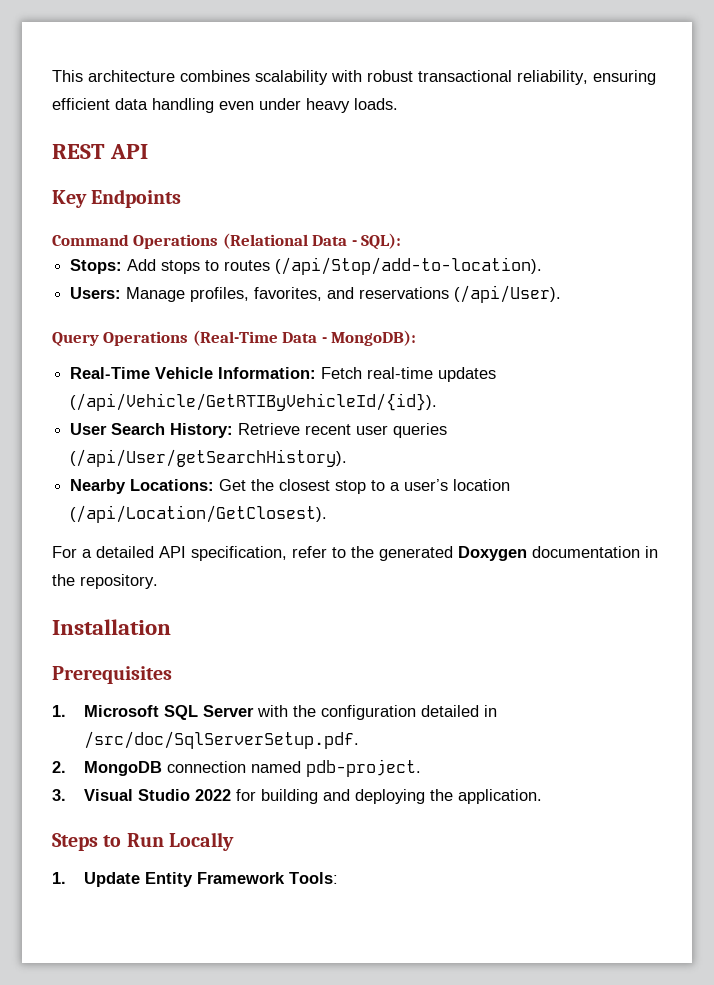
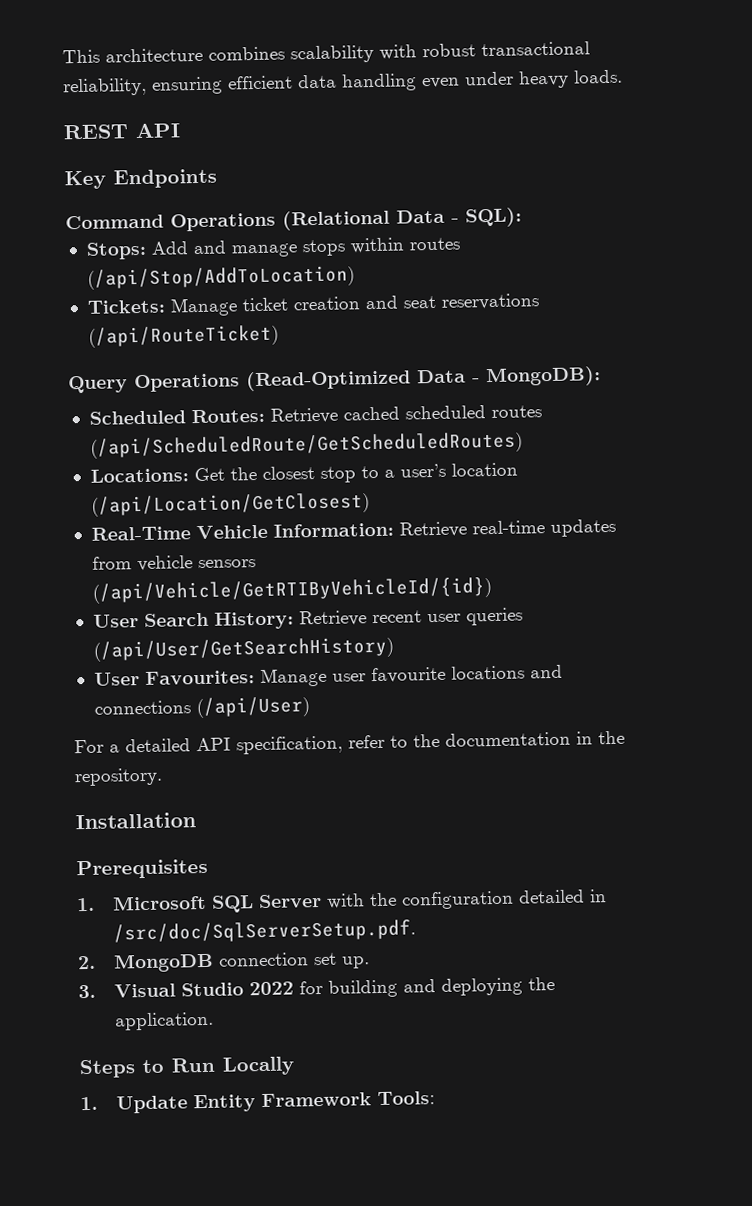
[161,257,543,275] [70,285,562,303] stops to routes (/api/Stop/add-to-location). // Users: Manage profiles, favorites, and reservations (/api/User). -> [192,237,460,258] [86,265,355,290] [86,293,539,317] [87,324,279,348] and manage stops within routes (/api/Stop/AddToLocation) // Tickets: Manage ticket creation and seat reservations (/api/RouteTicket)
[192,330,278,346] (Real-Time -> [246,369,411,392] (Read-Optimized
[70,367,497,382] [70,393,438,411] [70,423,448,438] [70,449,348,467] [70,479,127,494] Real-Time Vehicle Information: Fetch real-time updates (/api/Vehicle/GetRTIByVehicleId/{id}). // User Search History: Retrieve recent user queries (/api/User/getSearchHistory). // Nearby -> [88,405,542,425] [89,431,523,459] Scheduled Routes: Retrieve cached scheduled routes (/api/ScheduledRoute/GetScheduledRoutes) //
[70,505,328,523] (/api/Location/GetClosest). -> [90,492,370,517] [90,518,616,541] [91,555,256,572] [91,577,492,604] [92,607,523,630] [92,636,394,662] [93,664,563,688] [93,696,310,719] (/api/Location/GetClosest) // Real-Time Vehicle Information: Retrieve real-time updates from vehicle sensors (/api/Vehicle/GetRTIByVehicleId/{id}) // User Search History: Retrieve recent user queries (/api/User/GetSearchHistory) // User Favourites: Manage user favourite locations and connections (/api/User)
[379,546,527,561] generated Doxygen -> (440, 740) none
[251,759,422,777] named pdb-project. -> [312,952,370,969] set up.

